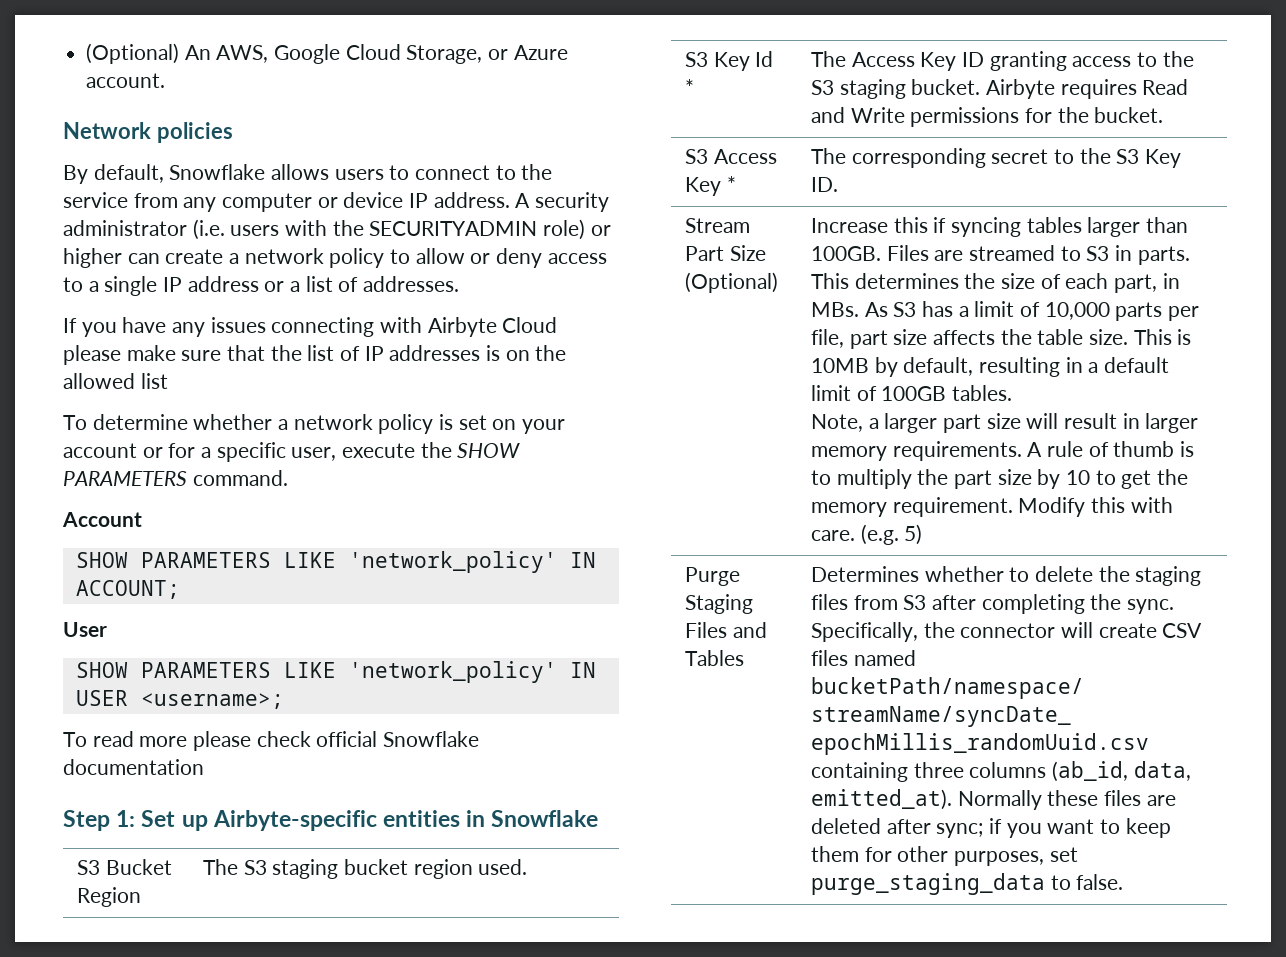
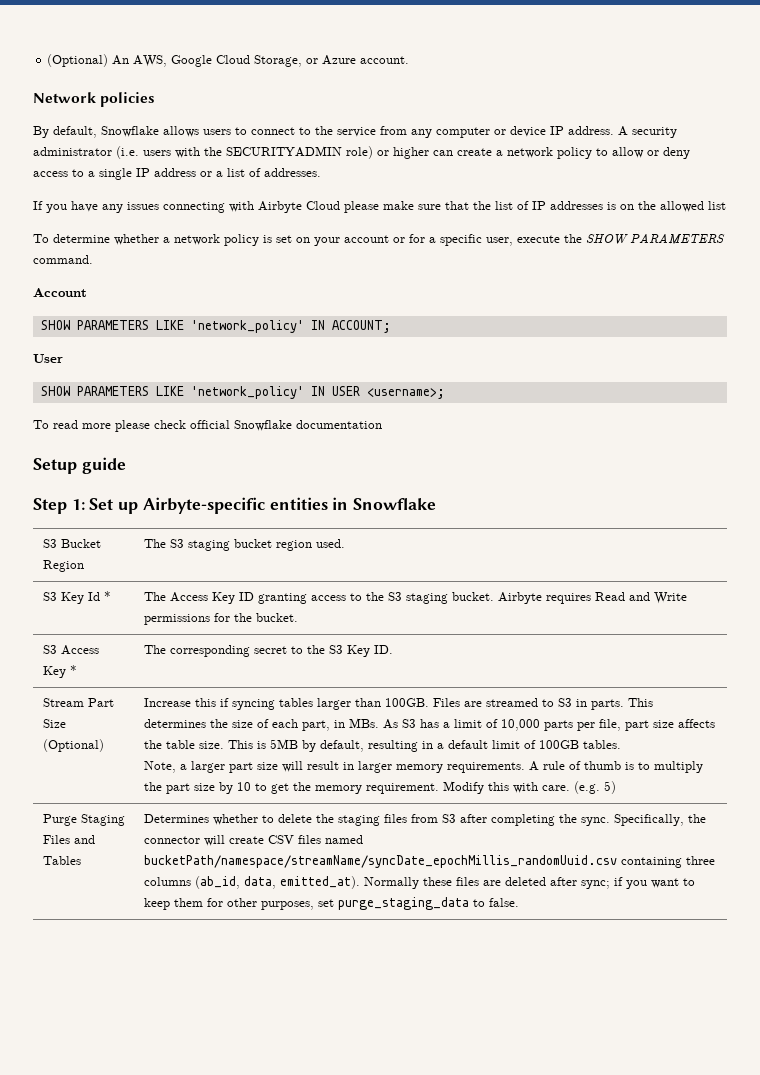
(204, 767) none -> [33,457,126,474] // Setup guide
[811,358,870,373] 10MB -> [269,739,298,749] 5MB

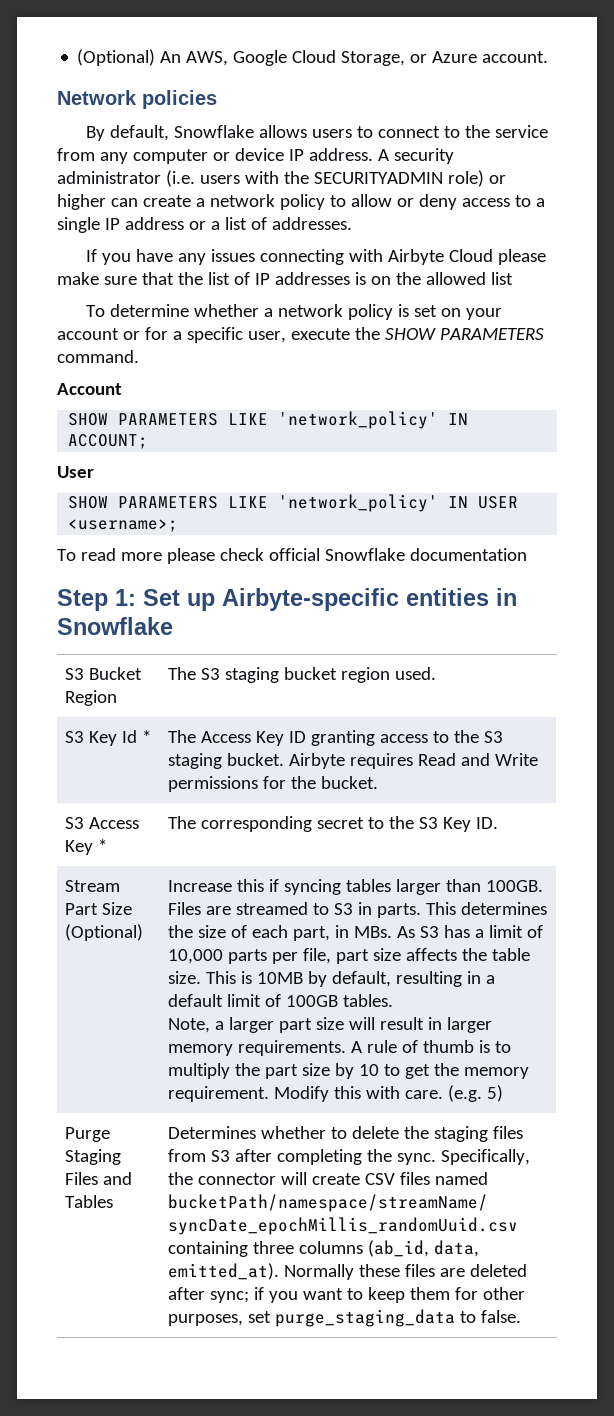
[33,457,126,474] // Setup guide -> (527, 554) none
[269,739,298,749] 5MB -> [257,972,304,984] 10MB

